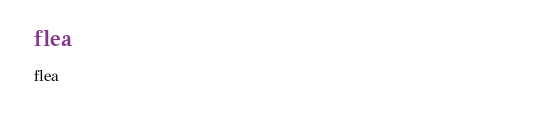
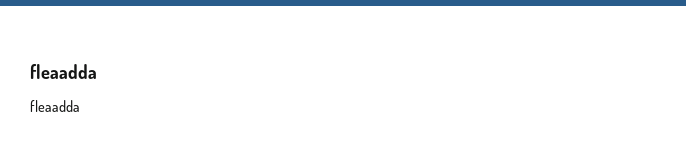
[34,30,73,46] [34,70,59,81] flea // flea -> [30,64,97,79] [30,100,80,112] fleaadda // fleaadda

